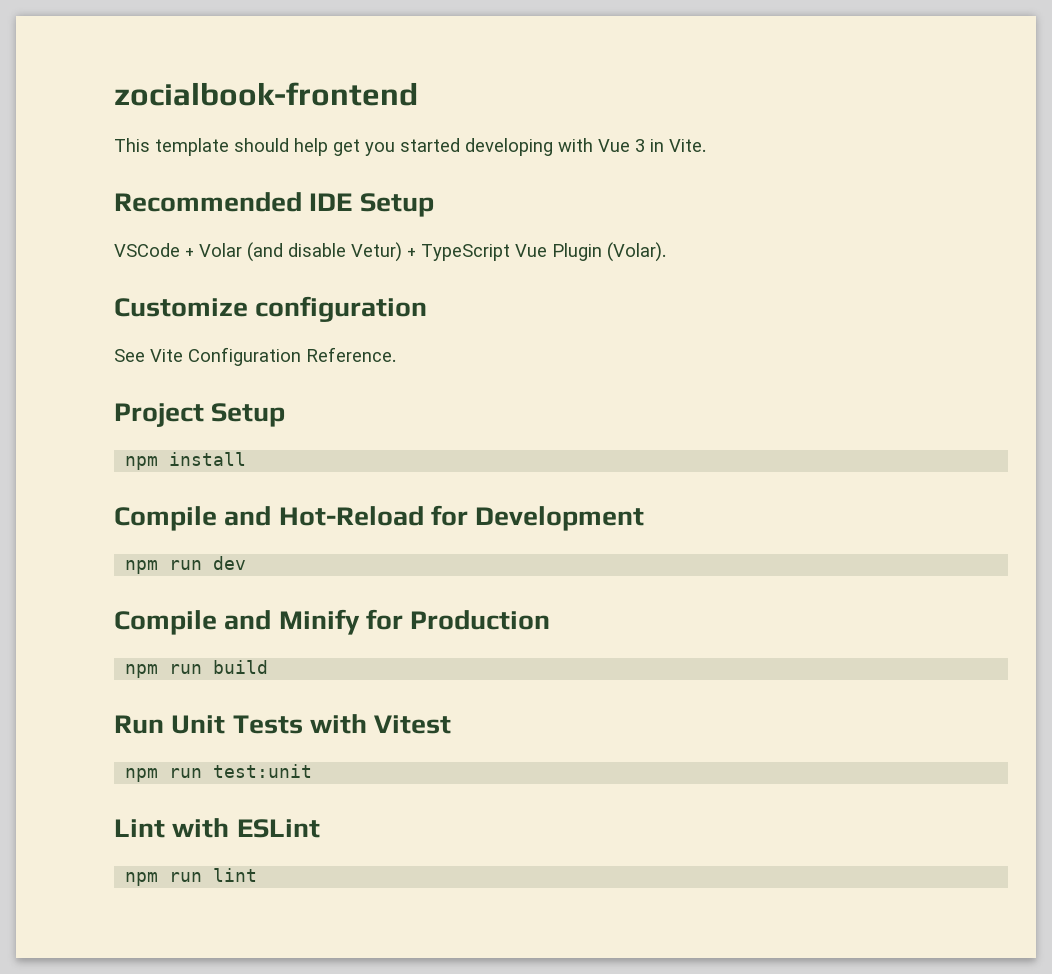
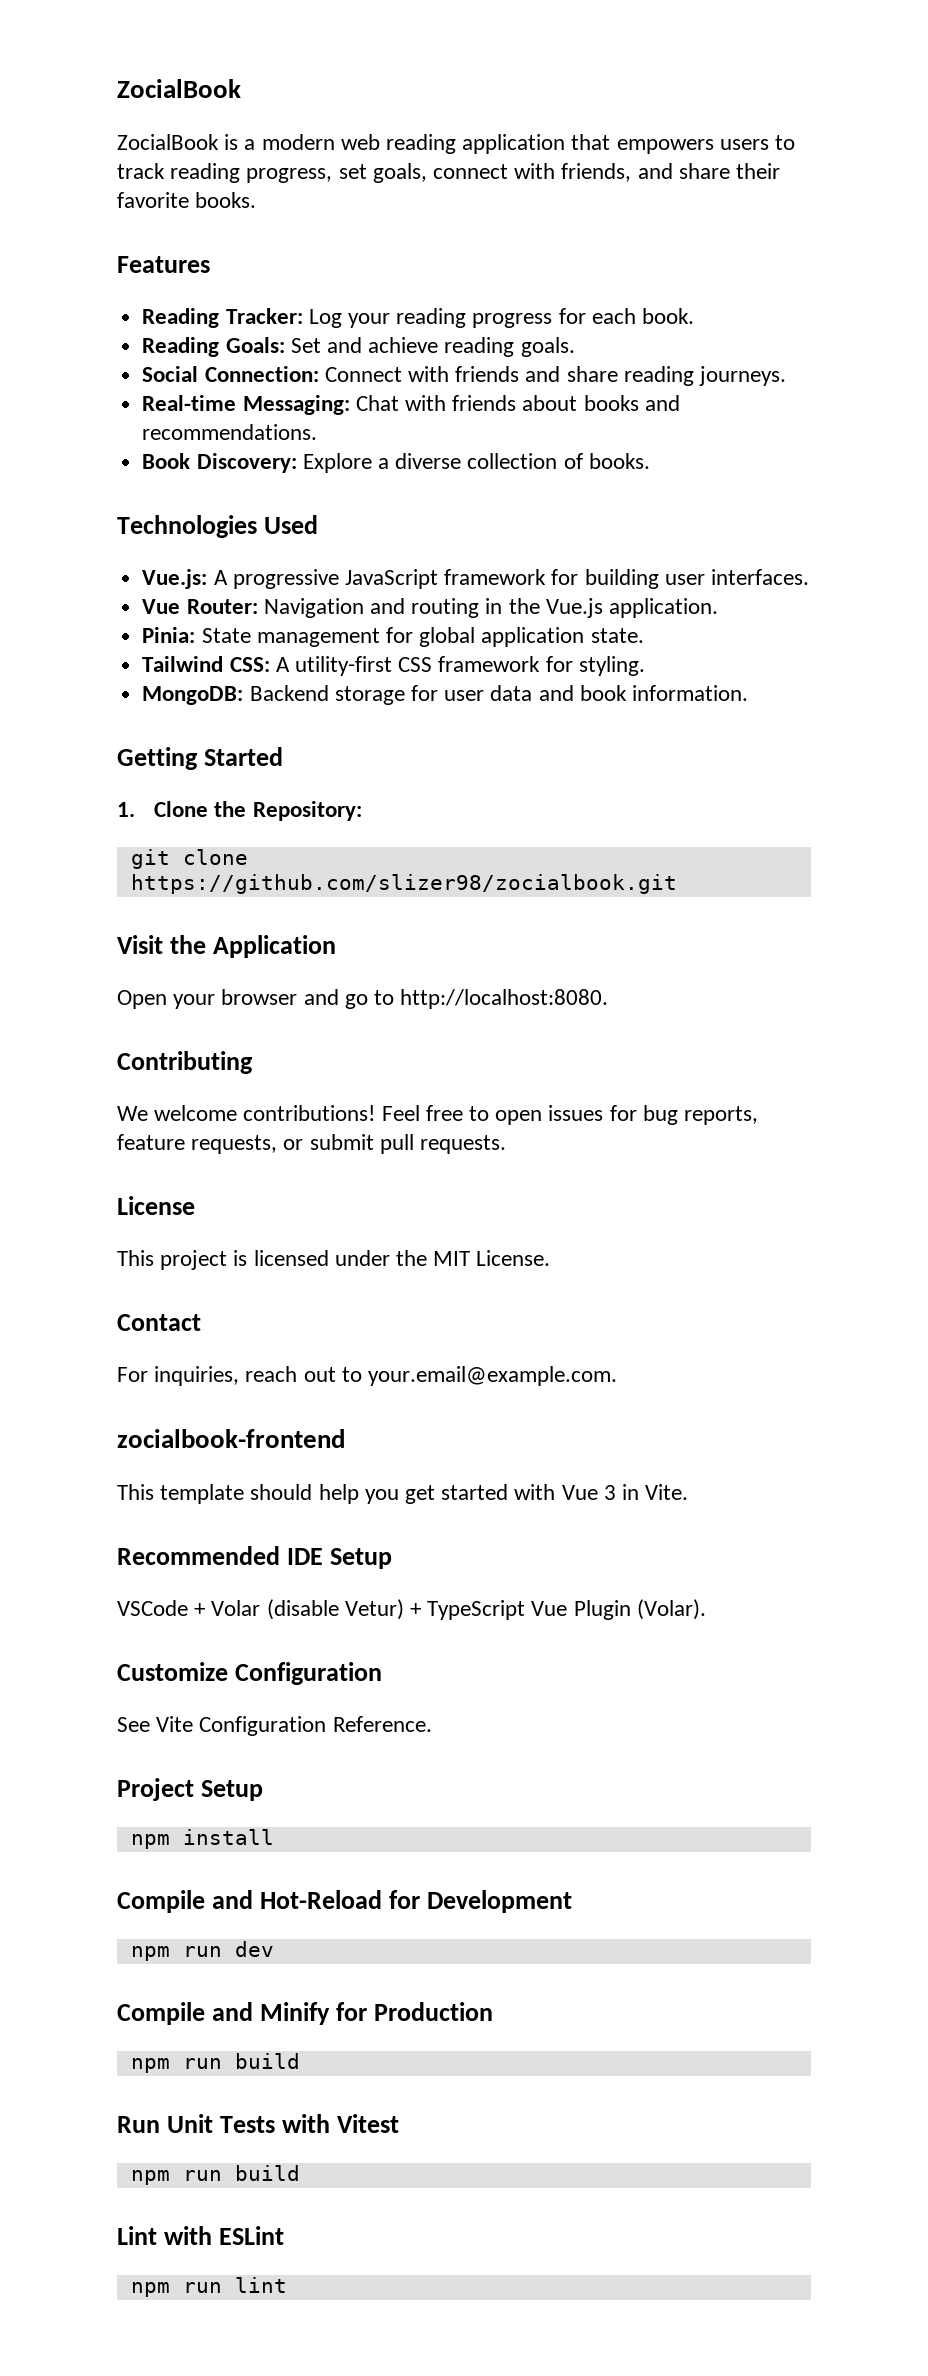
(114, 94) none -> [117,79,241,98] [117,134,796,154] [117,163,781,183] [117,192,257,208] [117,256,210,273] [142,308,694,328] [142,337,575,357] [142,366,786,386] [142,395,680,415] [142,424,318,440] [142,453,650,473] [117,515,318,538] [142,569,809,589] [142,598,718,618] [142,627,644,647] [142,656,645,676] [142,685,748,705] [117,747,283,770] [117,801,362,821] [130,849,248,869] [130,874,677,894] [117,935,336,958] [117,989,609,1009] [117,1051,253,1074] [117,1105,759,1125] [117,1134,507,1154] [117,1196,195,1215] [117,1250,551,1270] [117,1314,201,1331] [117,1366,618,1386] ZocialBook // ZocialBook is a modern web reading application that empowers users to track reading progress, set goals, connect with friends, and share their favorite books. // Features // Reading Tracker: Log your reading progress for each book. // Reading Goals: Set and achieve reading goals. // Social Connection: Connect with friends and share reading journeys. // Real-time Messaging: Chat with friends about books and recommendations. // Book Discovery: Explore a diverse collection of books. // Technologies Used // Vue.js: A progressive JavaScript framework for building user interfaces. // Vue Router: Navigation and routing in the Vue.js application. // Pinia: State management for global application state. // Tailwind CSS: A utility-first CSS framework for styling. // MongoDB: Backend storage for user data and book information. // Getting Started // 1. Clone the Repository: // git clone https://github.com/slizer98/zocialbook.git // Visit the Application // Open your browser and go to http://localhost:8080. // Contributing // We welcome contributions! Feel free to open issues for bug reports, feature requests, or submit pull requests. // License // This project is licensed under the MIT License. // Contact // For inquiries, reach out to your.email@example.com. //
[333,138,553,156] get you started developing -> [364,1484,509,1504] you get started
[247,242,346,262] (and disable -> [266,1599,339,1620] (disable
[255,296,428,322] configuration -> [234,1662,382,1685] Configuration
[213,764,313,778] test:unit -> [234,2165,300,2181] build

